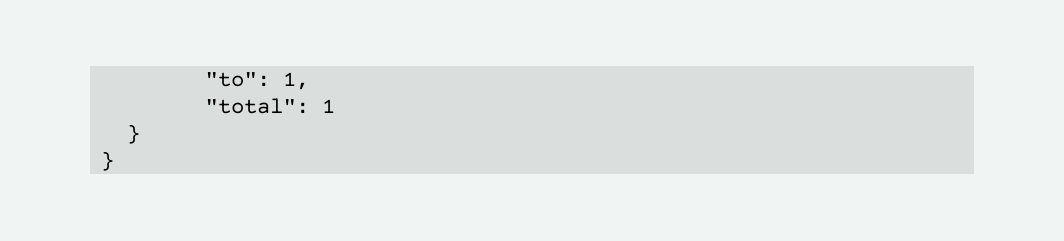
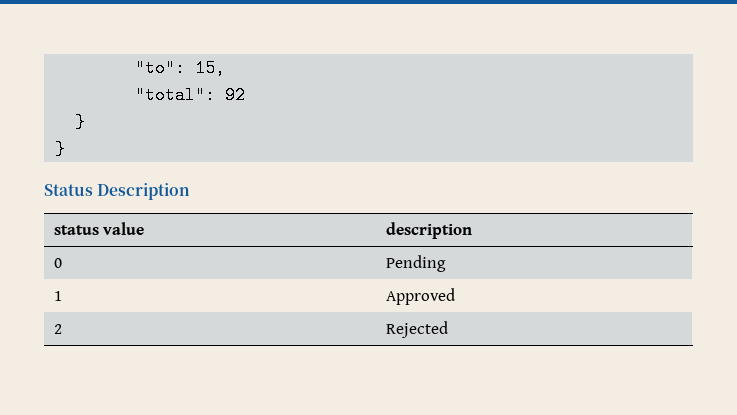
[282,72,309,90] 1, -> [195,59,226,77] 15,
[321,99,335,113] 1 -> [225,86,246,104] 92
(114, 161) none -> [44,183,191,200] [53,222,144,235] [385,222,472,239] [53,258,62,268] [385,255,446,272] [53,291,62,301] [385,288,455,305] [53,324,62,334] [385,321,448,338] // Status Description // status value | description // 0 | Pending // 1 | Approved // 2 | Rejected

